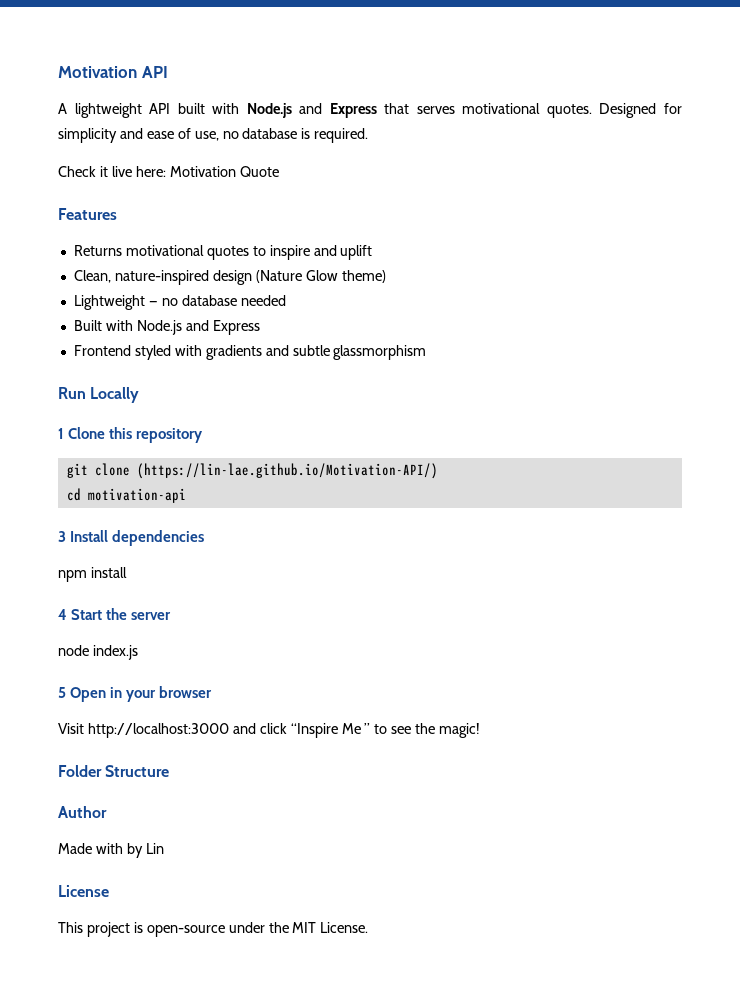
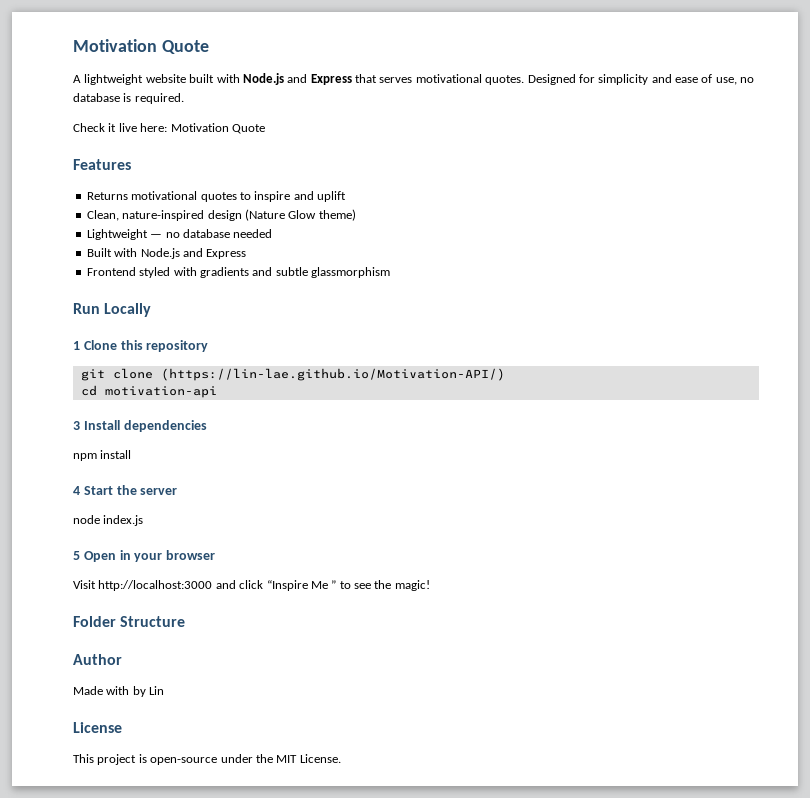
[58,66,168,78] Motivation API -> [73,39,209,54] Motivation Quote
[149,103,171,114] API -> [145,74,186,83] website

